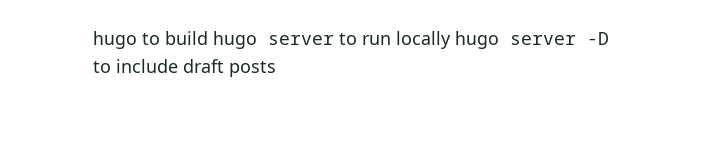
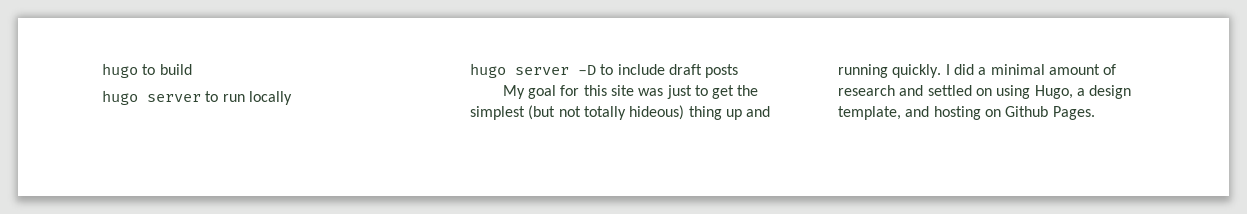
(208, 38) none -> (192, 69) //
(451, 40) none -> (292, 98) //
(276, 69) none -> [502,85,759,99] [470,105,771,120] [838,64,1117,78] [838,85,1132,99] [838,106,1095,120] // My goal for this site was just to get the simplest (but not totally hideous) thing up and running quickly. I did a minimal amount of research and settled on using Hugo, a design template, and hosting on Github Pages.

